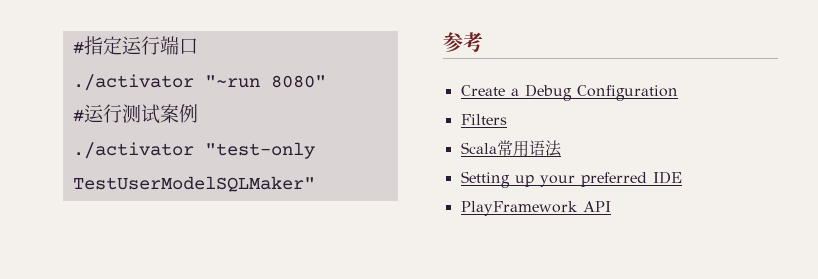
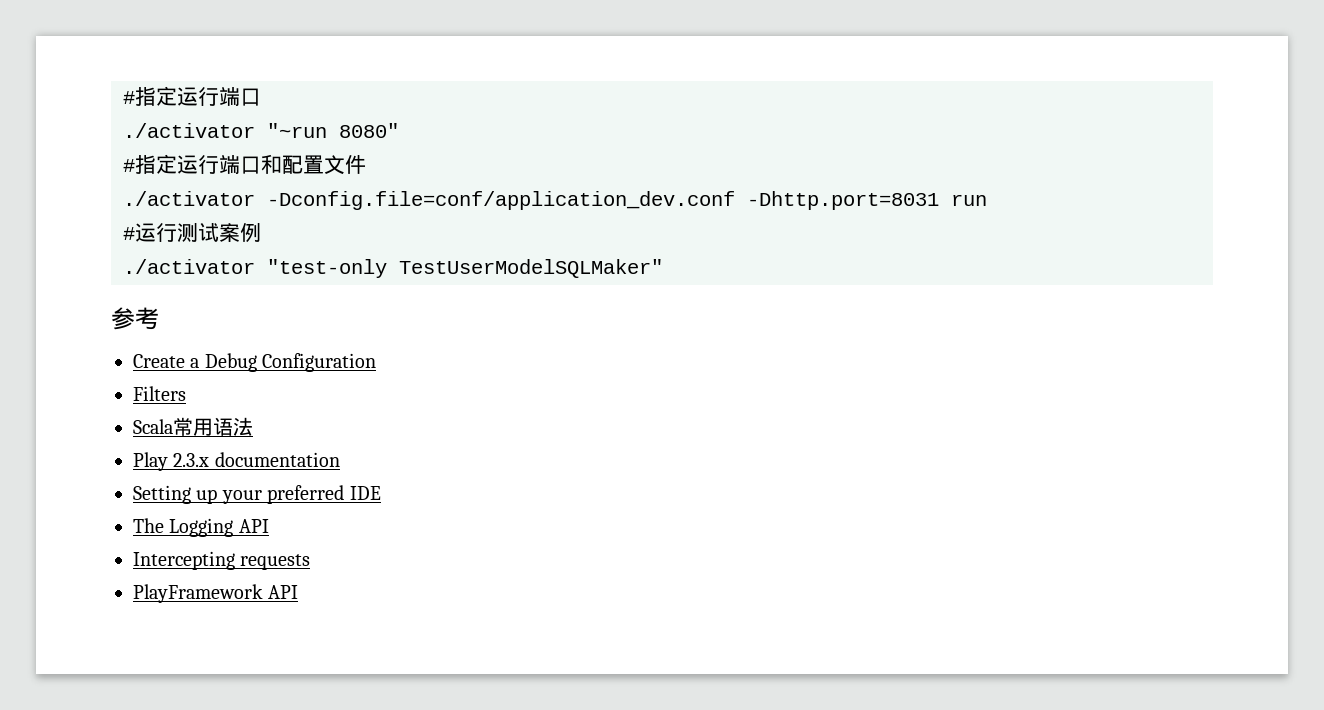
(326, 81) none -> [123,154,366,175] [123,191,987,210] // #指定运行端口和配置文件 // ./activator -Dconfig.file=conf/application_dev.conf -Dhttp.port=8031 run
(562, 148) none -> [133,452,340,471] // Play 2.3.x documentation
(682, 177) none -> [133,518,269,537] [133,551,311,570] // The Logging API // Intercepting requests

